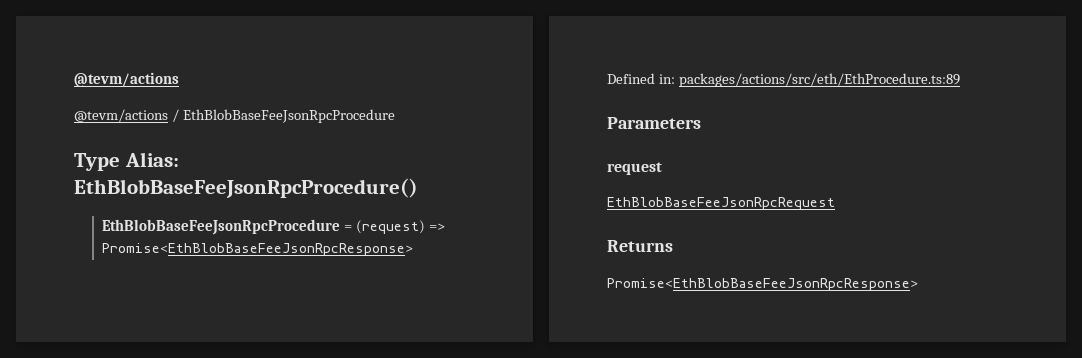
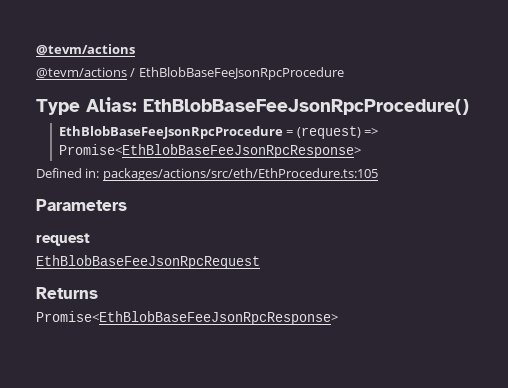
[678,73,960,87] packages/actions/src/eth/EthProcedure.ts:89 -> [102,168,378,181] packages/actions/src/eth/EthProcedure.ts:105

